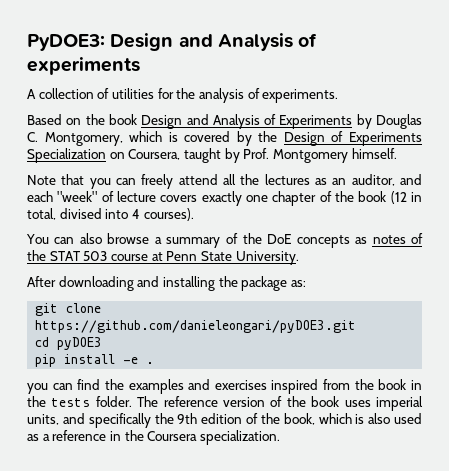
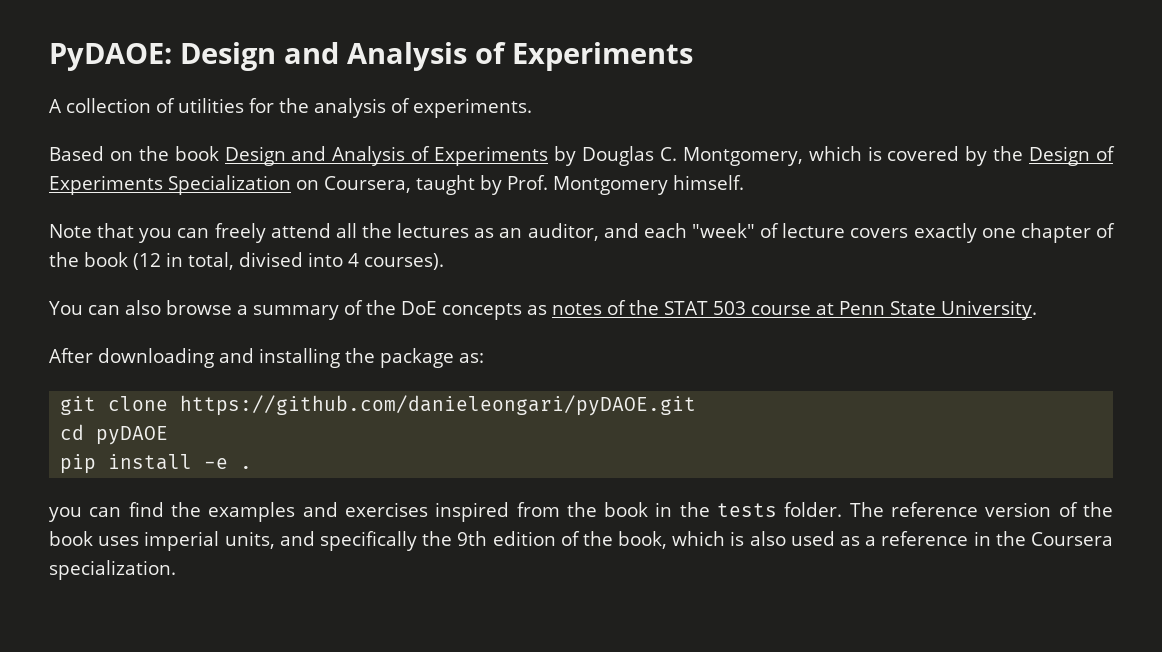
[27,33,318,51] [27,57,140,75] PyDOE3: Design and Analysis of experiments -> [49,42,693,71] PyDAOE: Design and Analysis of Experiments
[35,320,357,333] https://github.com/danieleongari/pyDOE3.git -> [180,395,697,416] https://github.com/danieleongari/pyDAOE.git
[57,337,103,350] pyDOE3 -> [96,426,169,445] pyDAOE

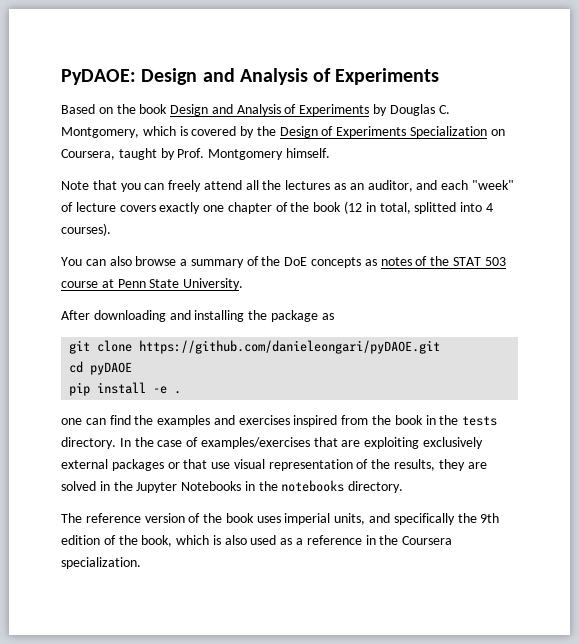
[49,98,532,118] // A collection of utilities for the analysis of experiments. -> (440, 76) none
[239,252,303,267] divised -> [414,202,457,214] splitted
[459,353,484,363] as: -> [321,313,334,320] as
[49,507,82,522] you -> [61,418,82,425] one
[784,502,843,517] folder. -> [61,437,484,449] [61,459,487,471] [61,480,404,493] directory. In the case of examples/exercises that are exploiting exclusively external packages or that use visual representation of the results, they are solved in the Jupyter Notebooks in the notebooks directory. //

